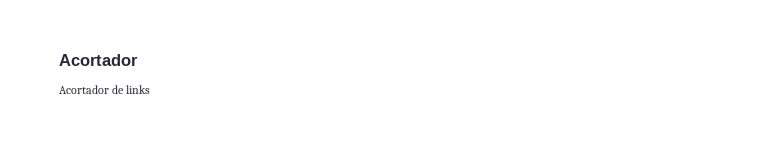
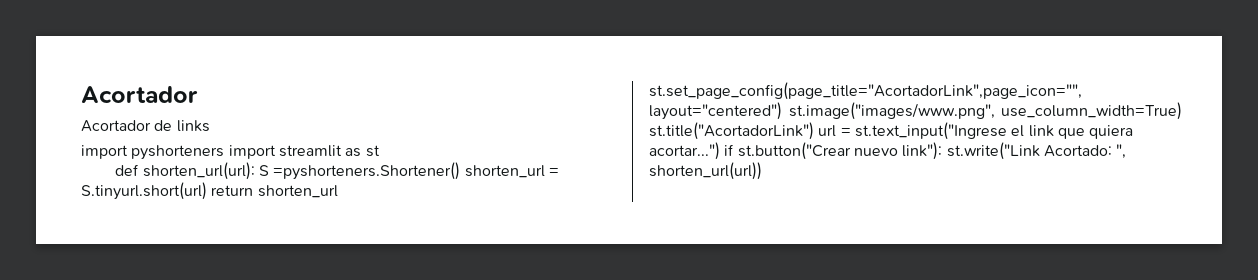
(151, 89) none -> [81,145,380,160] [115,162,559,180] [81,182,338,200] [649,82,1082,100] [649,102,1182,120] [649,122,1134,140] [649,142,1127,160] [649,162,762,180] // import pyshorteners import streamlit as st // def shorten_url(url): S =pyshorteners.Shortener() shorten_url = S.tinyurl.short(url) return shorten_url st.set_page_config(page_title="AcortadorLink",page_icon="", layout="centered") st.image("images/www.png", use_column_width=True) st.title("AcortadorLink") url = st.text_input("Ingrese el link que quiera acortar...") if st.button("Crear nuevo link"): st.write("Link Acortado: ", shorten_url(url))

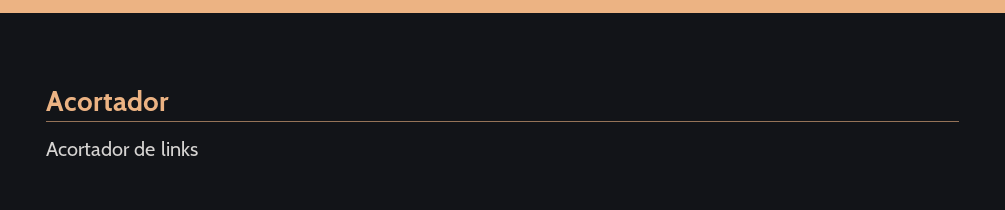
[81,145,380,160] [115,162,559,180] [81,182,338,200] [649,82,1082,100] [649,102,1182,120] [649,122,1134,140] [649,142,1127,160] [649,162,762,180] // import pyshorteners import streamlit as st // def shorten_url(url): S =pyshorteners.Shortener() shorten_url = S.tinyurl.short(url) return shorten_url st.set_page_config(page_title="AcortadorLink",page_icon="", layout="centered") st.image("images/www.png", use_column_width=True) st.title("AcortadorLink") url = st.text_input("Ingrese el link que quiera acortar...") if st.button("Crear nuevo link"): st.write("Link Acortado: ", shorten_url(url)) -> (198, 148) none

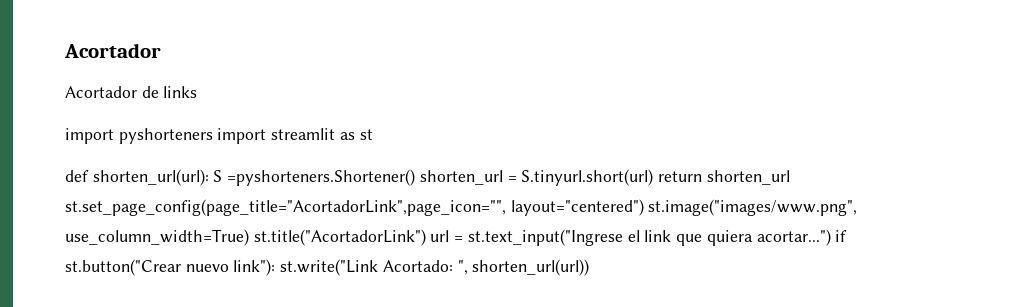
(198, 148) none -> [65,128,373,144] [65,169,790,186] [65,199,858,216] [65,229,848,246] [65,259,590,276] // import pyshorteners import streamlit as st // def shorten_url(url): S =pyshorteners.Shortener() shorten_url = S.tinyurl.short(url) return shorten_url st.set_page_config(page_title="AcortadorLink",page_icon="", layout="centered") st.image("images/www.png", use_column_width=True) st.title("AcortadorLink") url = st.text_input("Ingrese el link que quiera acortar...") if st.button("Crear nuevo link"): st.write("Link Acortado: ", shorten_url(url))

